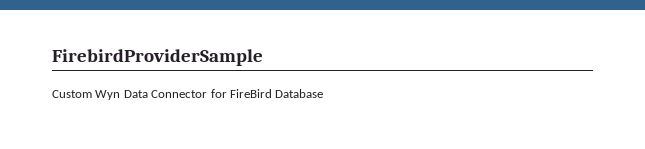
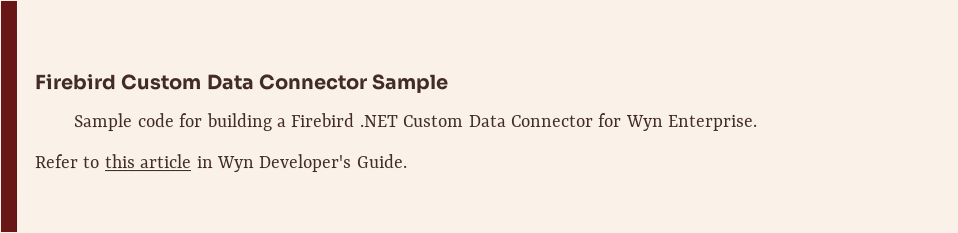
[52,49,263,66] [52,89,324,100] FirebirdProviderSample // Custom Wyn Data Connector for FireBird Database -> [34,74,449,94] [73,112,759,132] [35,154,408,173] Firebird Custom Data Connector Sample // Sample code for building a Firebird .NET Custom Data Connector for Wyn Enterprise. // Refer to this article in Wyn Developer's Guide.

